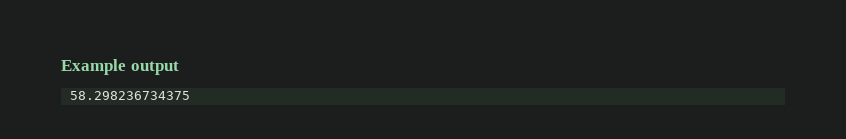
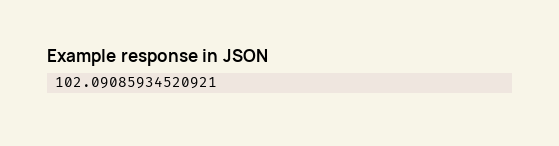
[130,61,179,75] [69,91,190,100] output // 58.298236734375 -> [120,49,268,66] [55,76,218,89] response in JSON // 102.09085934520921

